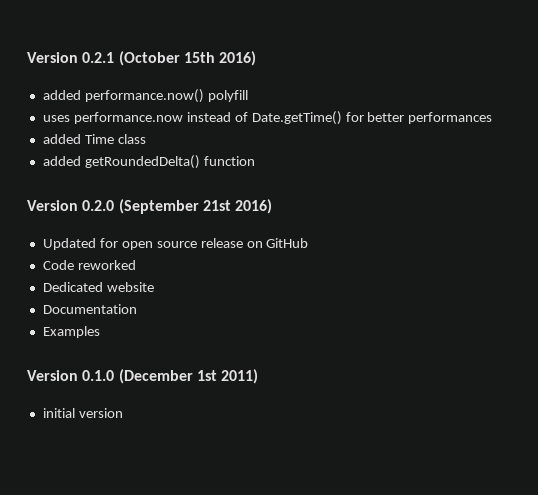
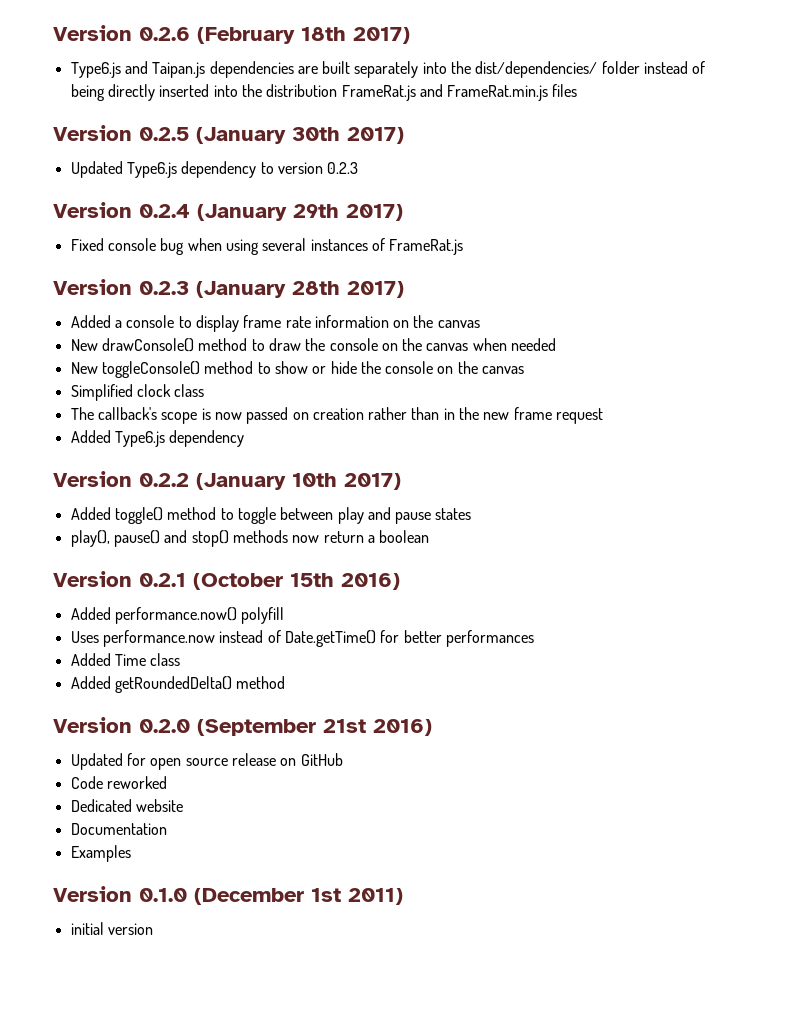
[27,52,78,63] Version -> [53,25,410,44] [70,61,706,78] [70,84,578,101] [53,125,404,144] [70,161,359,178] [53,202,403,221] [70,238,464,255] [53,279,404,298] [70,315,480,332] [70,338,557,352] [70,361,525,378] [70,384,205,401] [70,407,604,424] [70,430,245,447] [53,471,401,490] [70,507,472,524] [70,530,430,547] [53,571,132,587] Version 0.2.6 (February 18th 2017) // Type6.js and Taipan.js dependencies are built separately into the dist/dependencies/ folder instead of being directly inserted into the distribution FrameRat.js and FrameRat.min.js files // Version 0.2.5 (January 30th 2017) // Updated Type6.js dependency to version 0.2.3 // Version 0.2.4 (January 29th 2017) // Fixed console bug when using several instances of FrameRat.js // Version 0.2.3 (January 28th 2017) // Added a console to display frame rate information on the canvas // New drawConsole() method to draw the console on the canvas when needed // New toggleConsole() method to show or hide the console on the canvas // Simplified clock class // The callback's scope is now passed on creation rather than in the new frame request // Added Type6.js dependency // Version 0.2.2 (January 10th 2017) // Added toggle() method to toggle between play and pause states // play(), pause() and stop() methods now return a boolean // Version
[42,90,81,100] added -> [70,607,111,620] Added
[42,115,70,122] uses -> [70,631,99,643] Uses
[42,134,81,144] added -> [70,653,111,666] Added
[42,155,255,169] added getRoundedDelta() function -> [70,676,286,693] Added getRoundedDelta() method

